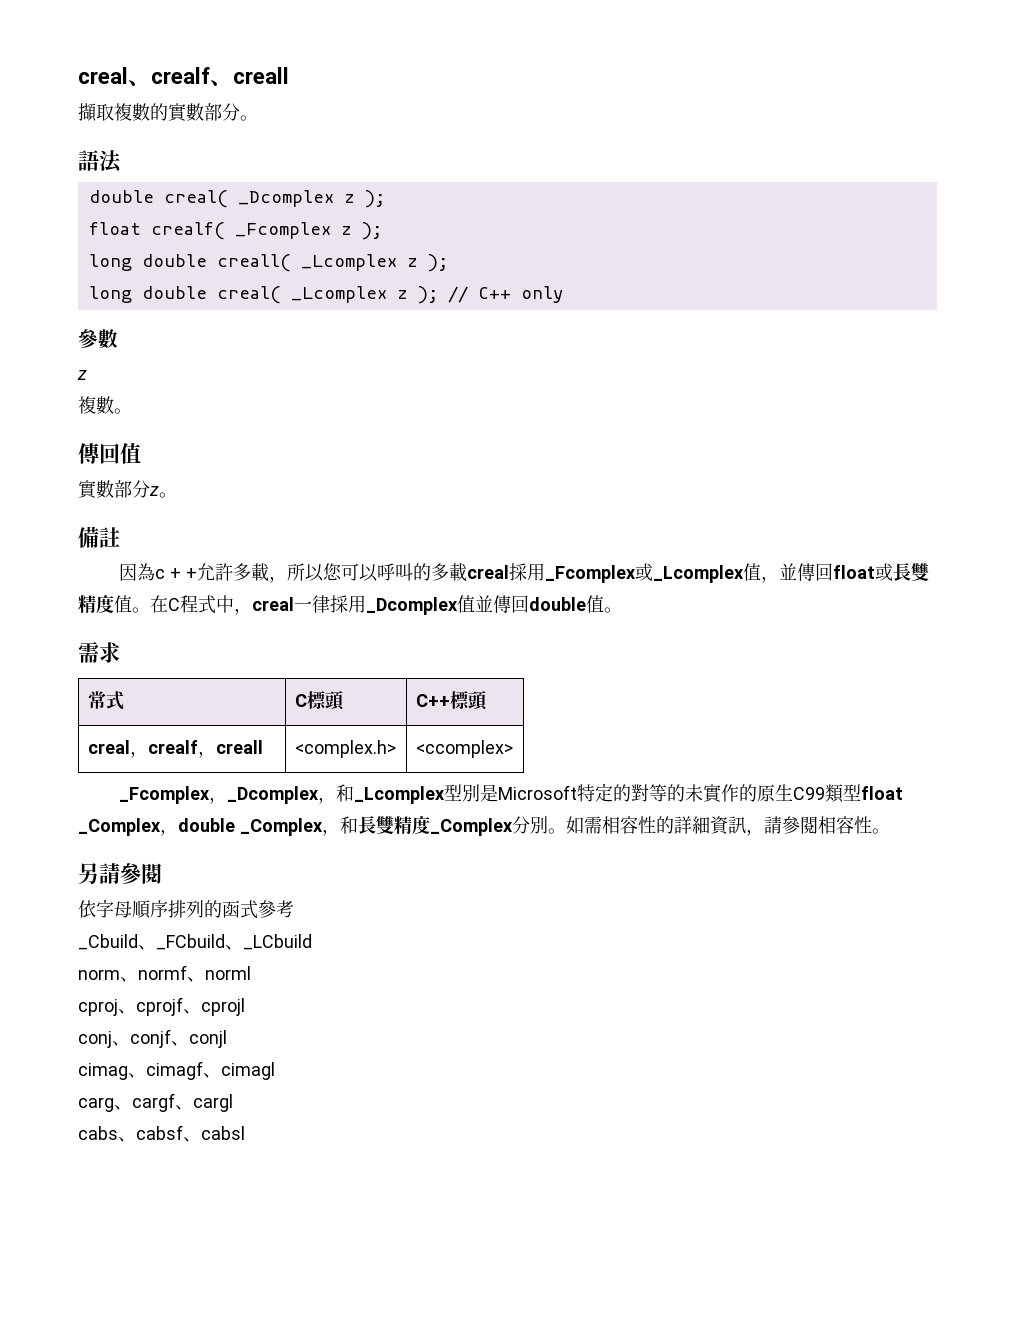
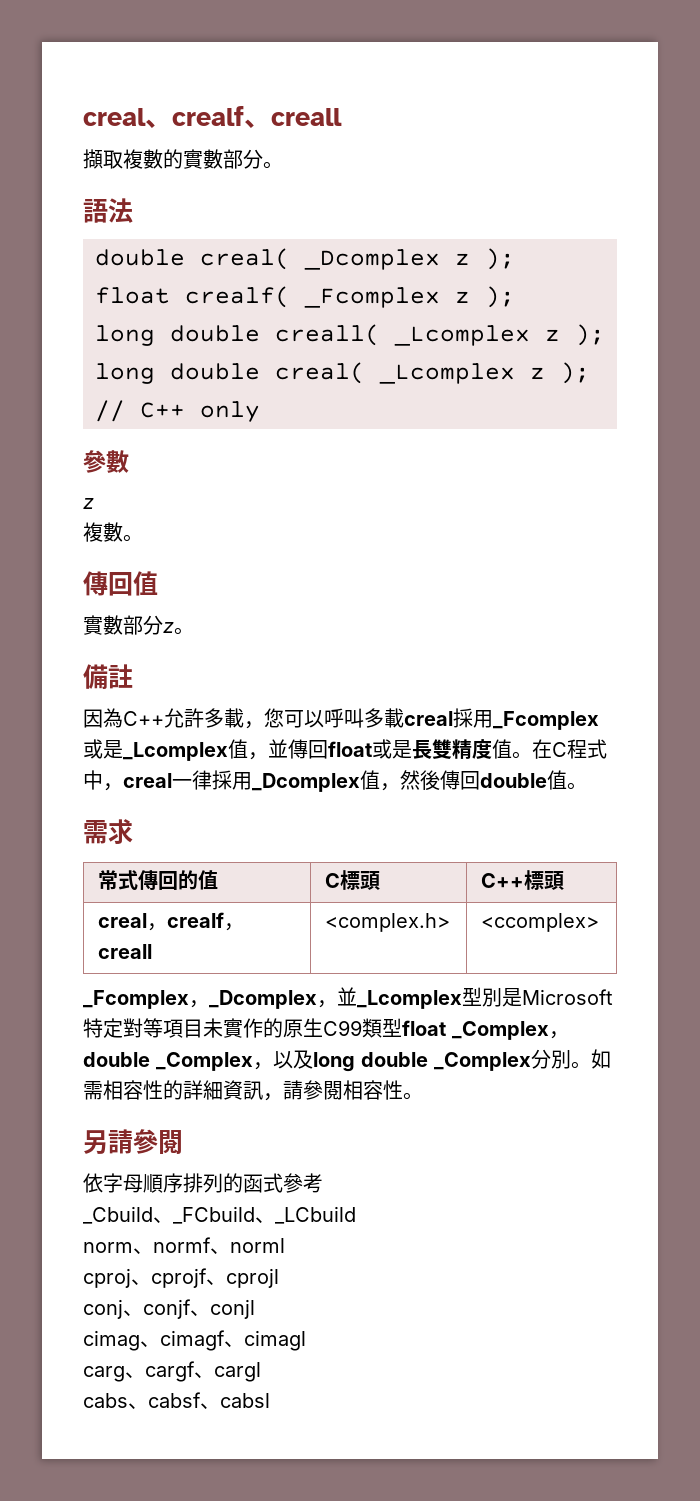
[154,568,197,579] c + + -> [123,711,164,726] C++
[286,563,324,582] 所以 -> (264, 725) none
[412,563,431,581] 的 -> (364, 718) none
(653, 572) none -> [103,740,123,759] 是
(893, 572) none -> [392,740,412,759] 是
[475,595,493,612] 並 -> [380,770,440,791] ，然後
(124, 700) none -> [138,870,219,890] 傳回的值
[335,784,354,802] 和 -> [337,987,357,1006] 並
[612,784,685,802] 的對等的 -> [123,1018,203,1038] 對等項目
[339,816,430,834] 和長雙精度 -> [273,1050,428,1072] 以及long double

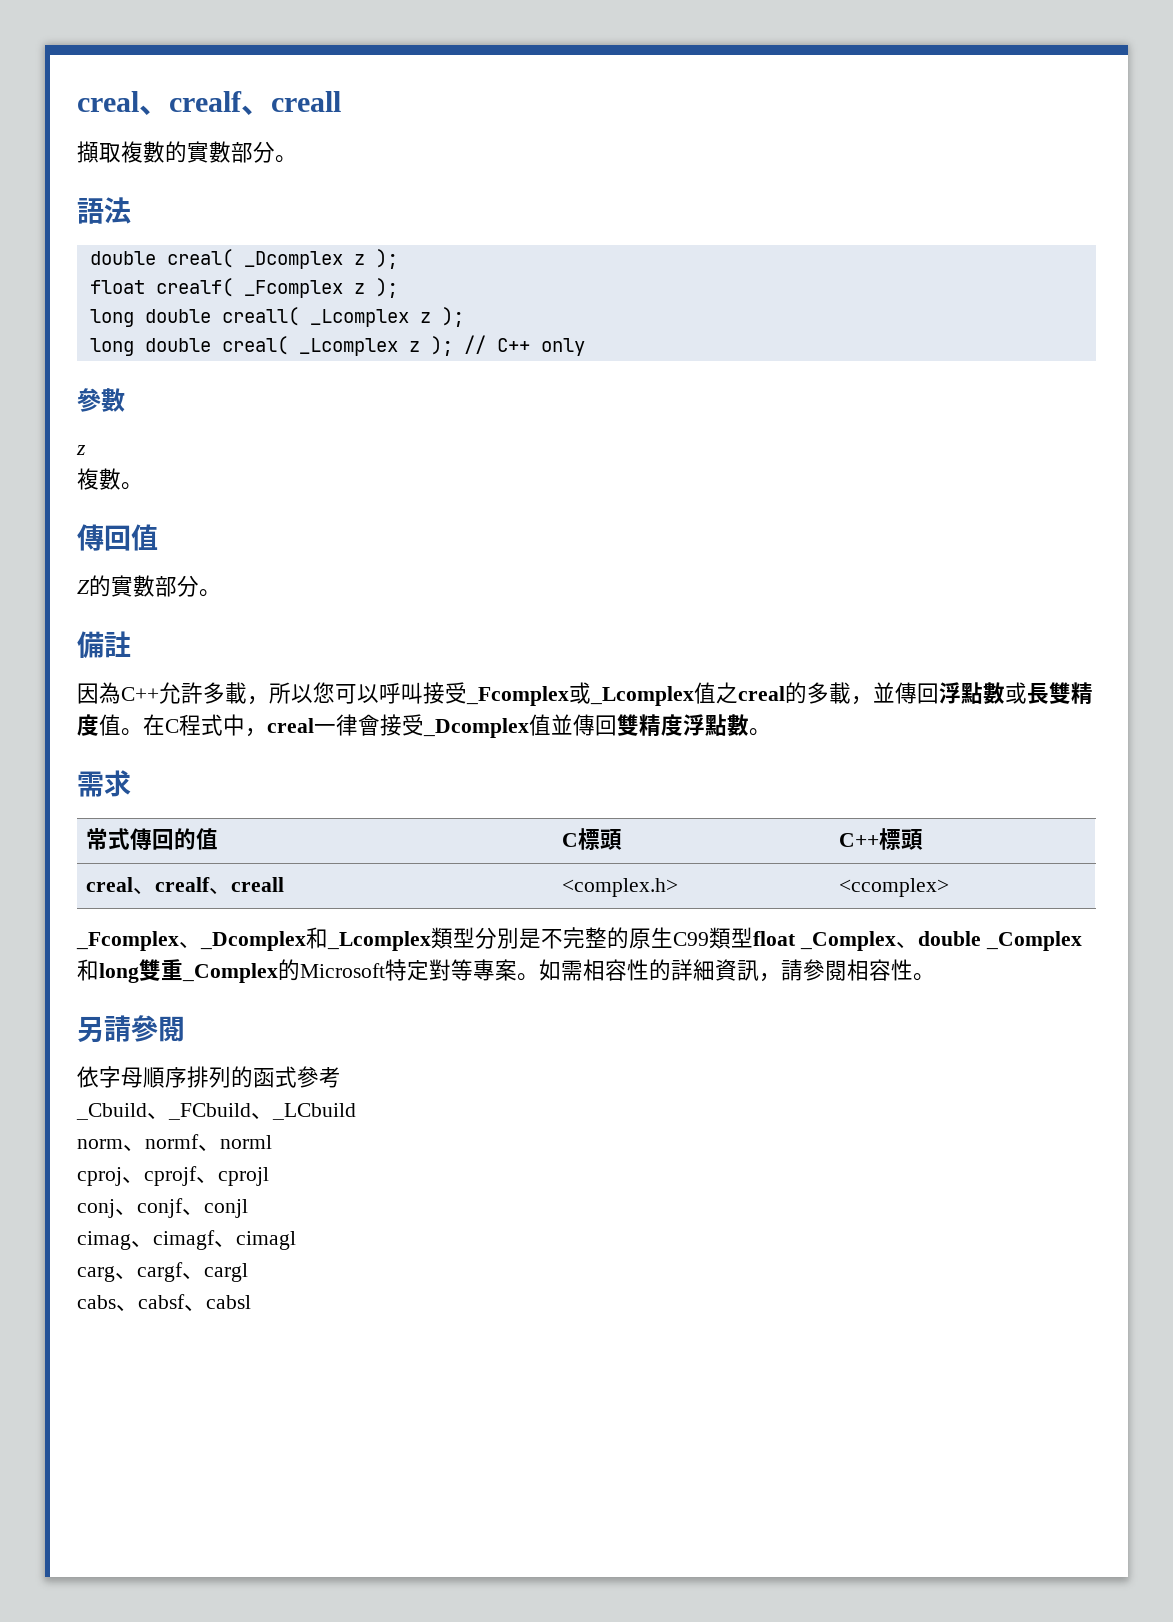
[83,615,174,635] 實數部分z -> [77,575,199,597] Z的實數部分
(264, 725) none -> [269,682,313,704] 所以
[364,708,599,730] [83,739,412,761] 多載creal採用_Fcomplex或是_Lcomplex值，並傳回float或是 -> [423,682,1027,706] 接受_Fcomplex或_Lcomplex值之creal的多載，並傳回浮點數或
[212,770,567,792] 採用_Dcomplex值，然後傳回double值 -> [358,714,749,738] 會接受_Dcomplex值並傳回雙精度浮點數
[147,912,245,931] ，crealf， -> [132,877,231,894] 、crealf、
[189,987,613,1009] [83,1018,263,1038] ，_Dcomplex，並_Lcomplex型別是Microsoft特定對等項目未實作 -> [179,927,607,951] 、_Dcomplex和_Lcomplex類型分別是不完整
[549,1031,569,1039] [83,1049,571,1072] ，double _Complex，以及long double _Complex分別 -> [895,931,1082,951] [77,959,517,983] 、double _Complex和long雙重_Complex的Microsoft特定對等專案

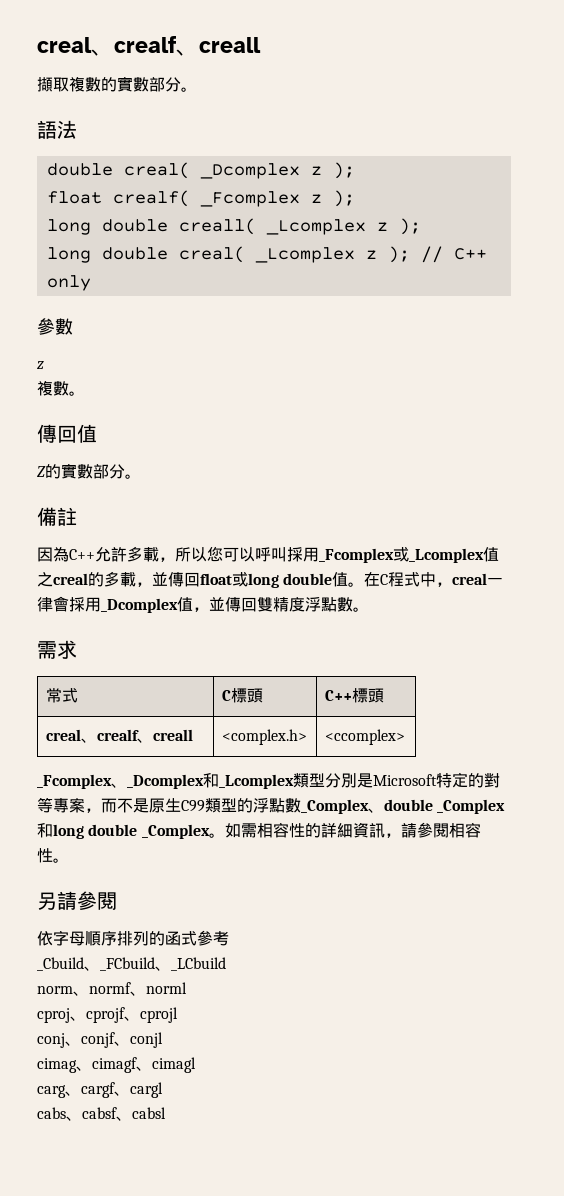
[423,682,467,704] 接受 -> [287,547,319,562] 採用
[939,682,1093,705] [77,714,99,736] 浮點數或長雙精度 -> [200,572,333,588] float或long double
[380,714,551,738] 接受_Dcomplex值 -> [69,597,209,613] 採用_Dcomplex值，
[129,828,218,850] 傳回的值 -> (78, 695) none
[541,927,629,949] 不完整的 -> [373,772,500,788] [37,797,149,813] Microsoft特定的對等專案，而不是
[753,931,796,946] float -> [237,798,301,813] 的浮點數
[139,959,517,983] 雙重_Complex的Microsoft特定對等專案 -> [88,824,210,839] double _Complex

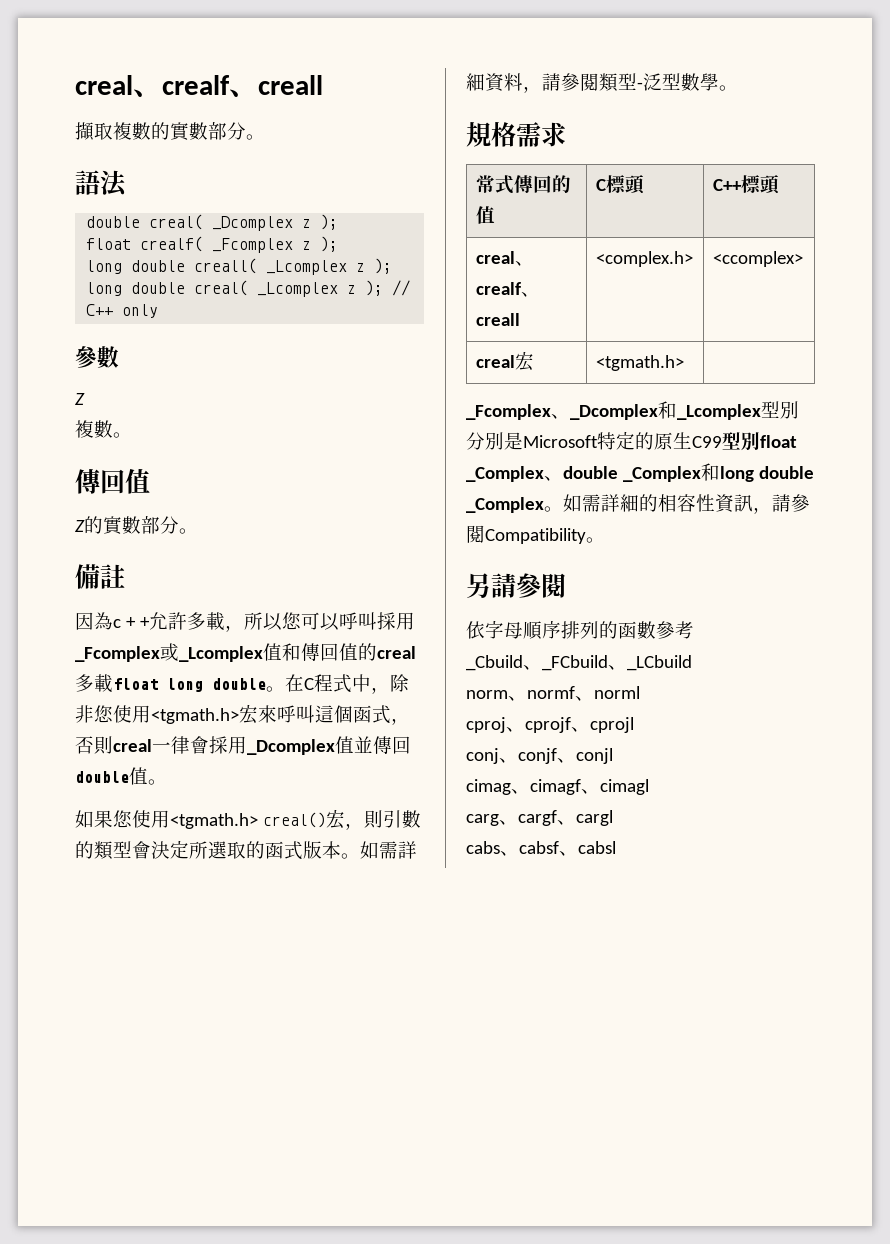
[37,361,44,370] z -> [75,393,85,405] Z
[69,549,95,560] C++ -> [113,617,150,628] c + +
[37,571,349,588] 之creal的多載，並傳回float或long double值 -> [282,643,416,661] [75,674,266,693] 和傳回值的creal多載float long double
(453, 584) none -> [390,674,409,692] [75,704,410,725] [75,736,113,755] 除非您使用<tgmath.h>宏來呼叫這個函式，否則
[193,597,369,612] ，並傳回雙精度浮點數。 // -> [354,736,411,754] [75,767,167,785] [75,809,421,830] [75,840,417,860] [466,73,738,93] [466,121,516,147] 並傳回double值。 // 如果您使用<tgmath.h> creal()宏，則引數的類型會決定所選取的函式版本。如需詳細資料，請參閱類型-泛型數學。 // 規格
(78, 695) none -> [513,175,571,193] [475,206,495,224] 傳回的值
(405, 737) none -> [475,351,534,371] [595,355,684,371] // creal宏 | <tgmath.h> |
[293,773,325,788] 類型 -> [761,401,799,419] 型別
[484,773,500,788] [37,797,301,813] 對等專案，而不是原生C99類型的浮點數 -> [654,432,797,451] 原生C99型別float
[256,822,353,838] 相容性的詳細 -> [601,494,715,512] 詳細的相容性
[448,822,481,838] [37,848,53,863] 相容性 -> [485,528,586,544] Compatibility
[181,931,197,946] 式 -> [637,621,656,639] 數

